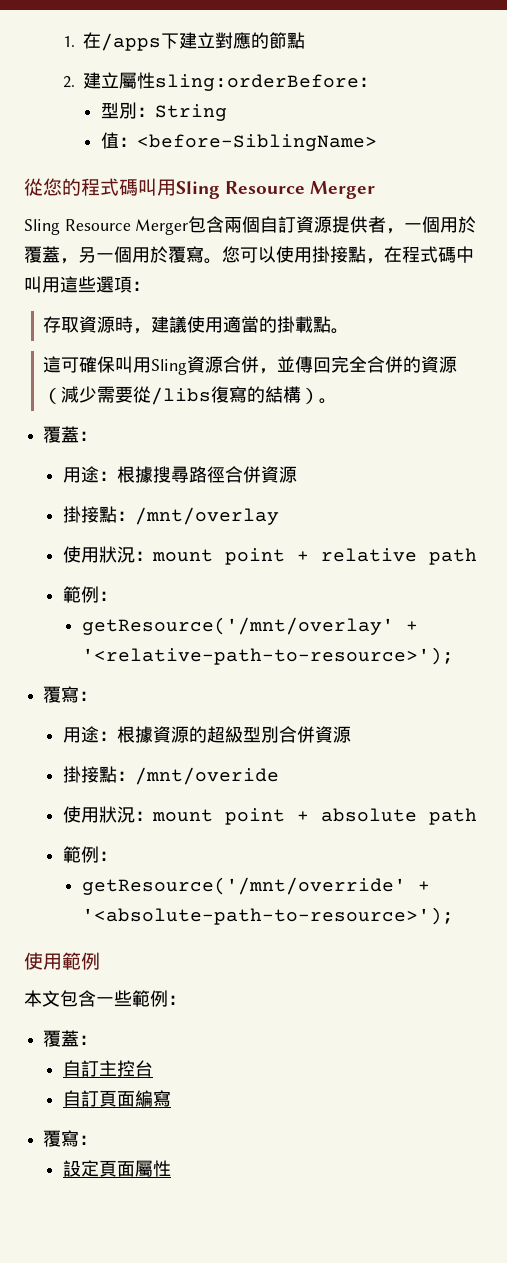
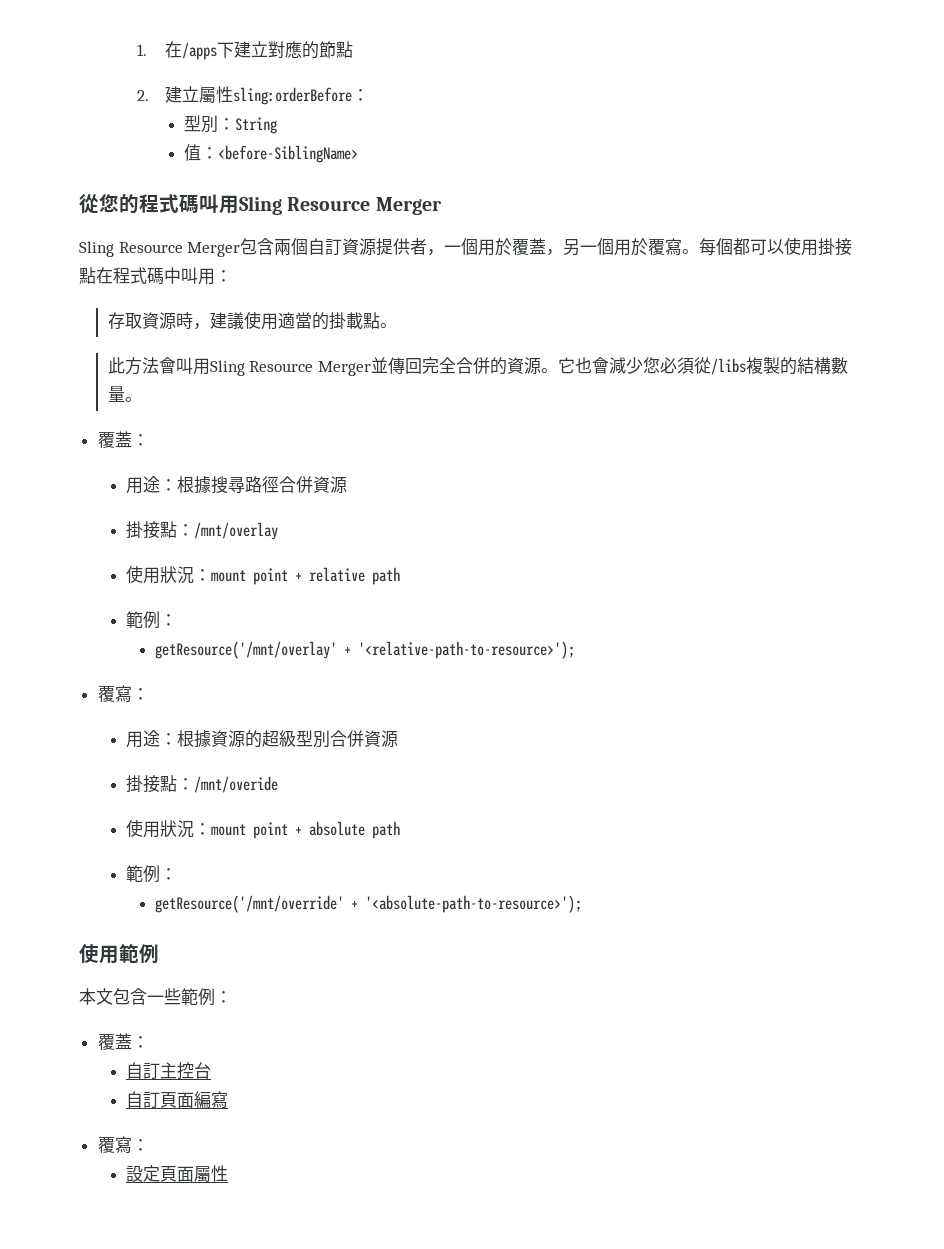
[222,246,240,263] 您 -> [699,238,751,255] 每個都
[366,258,384,264] ， -> (96, 275) none
[60,276,132,293] 這些選項 -> (215, 276) none
[43,356,278,375] 這可確保叫用Sling資源合併， -> [107,357,371,376] 此方法會叫用Sling Resource Merger
[43,386,320,405] （減少需要從/libs復寫的結構） -> [540,357,848,375] [107,386,125,402] 。它也會減少您必須從/libs複製的結構數量

